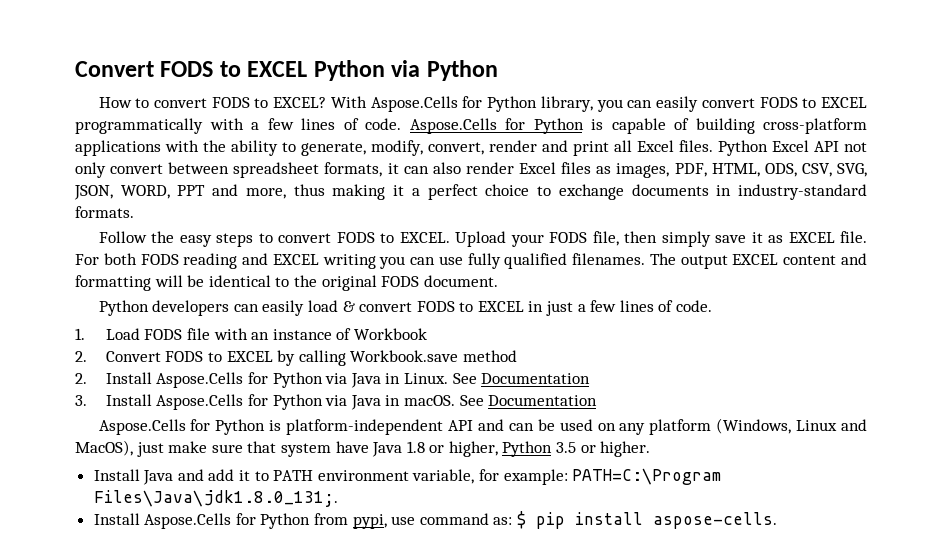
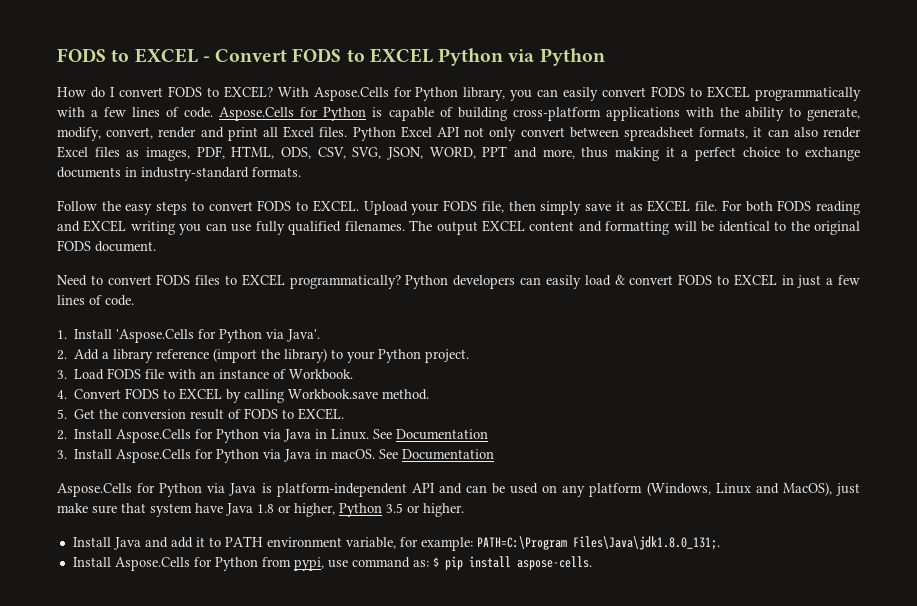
(75, 69) none -> [57,48,210,63] FODS to EXCEL -
[135,98,150,108] to -> [90,87,115,98] do I
(498, 281) none -> [57,274,401,289] Need to convert FODS files to EXCEL programmatically?
(85, 334) none -> [74,329,321,343] [57,348,470,363] [57,370,67,379] Install 'Aspose.Cells for Python via Java'. // 2. Add a library reference (import the library) to your Python project. // 3.
[353,328,427,340] [75,351,87,362] Workbook // 2. -> [289,369,354,380] [57,390,67,399] Workbook. // 4.
[462,350,517,362] method -> [382,389,430,400] [57,408,345,420] method. // 5. Get the conversion result of FODS to EXCEL.
(266, 427) none -> [207,483,257,496] via Java

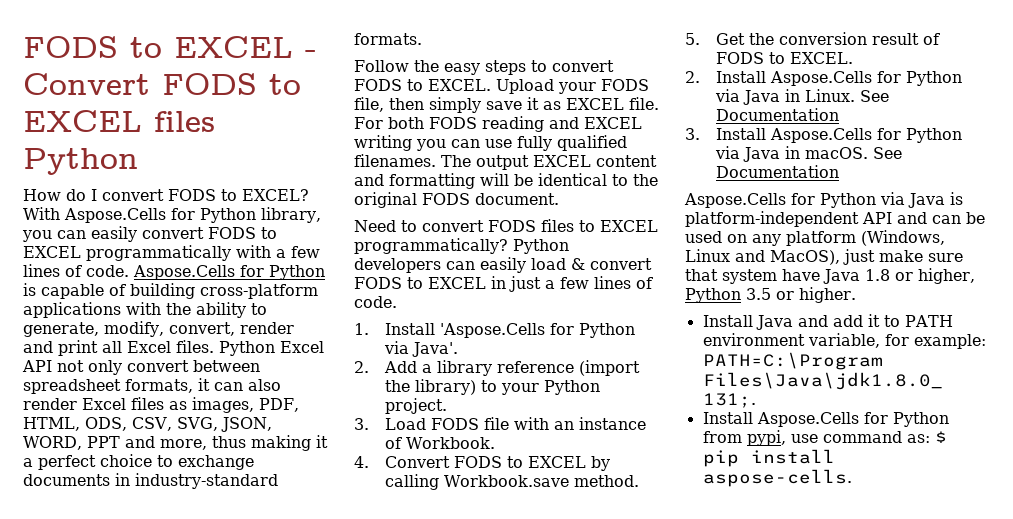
[438,48,535,66] Python via -> [154,111,215,132] files

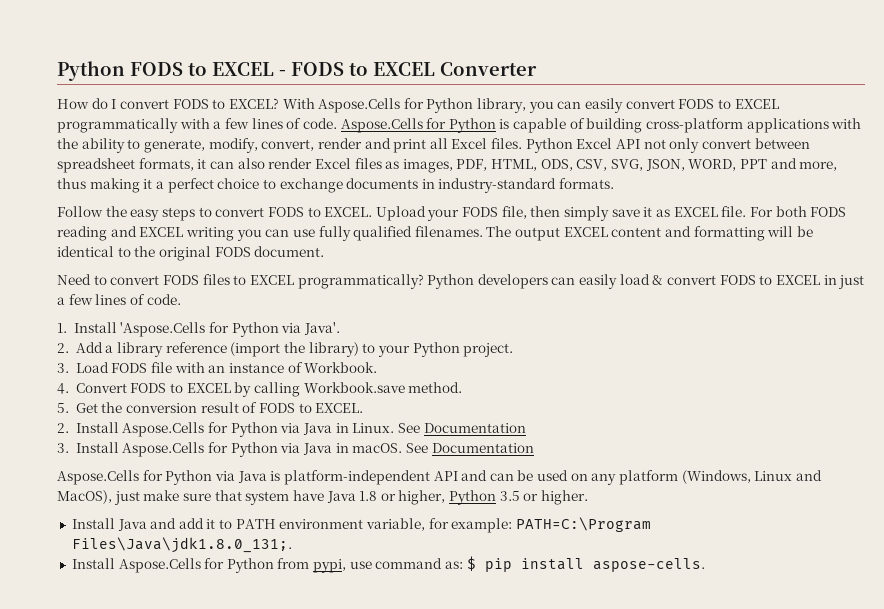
(23, 47) none -> [57,61,125,81] Python
[23,73,301,95] [23,110,215,132] [23,148,138,175] Convert FODS to EXCEL files Python -> [291,62,537,76] FODS to EXCEL Converter

